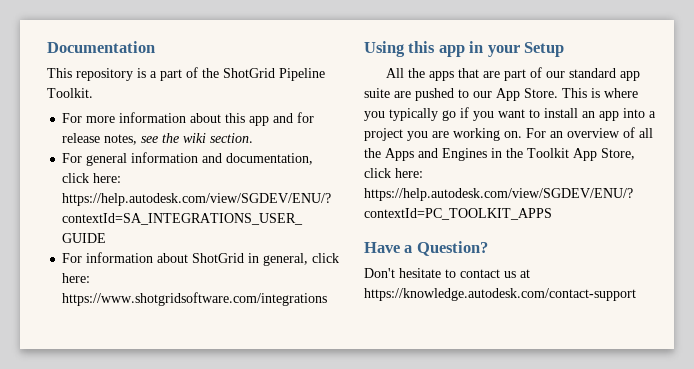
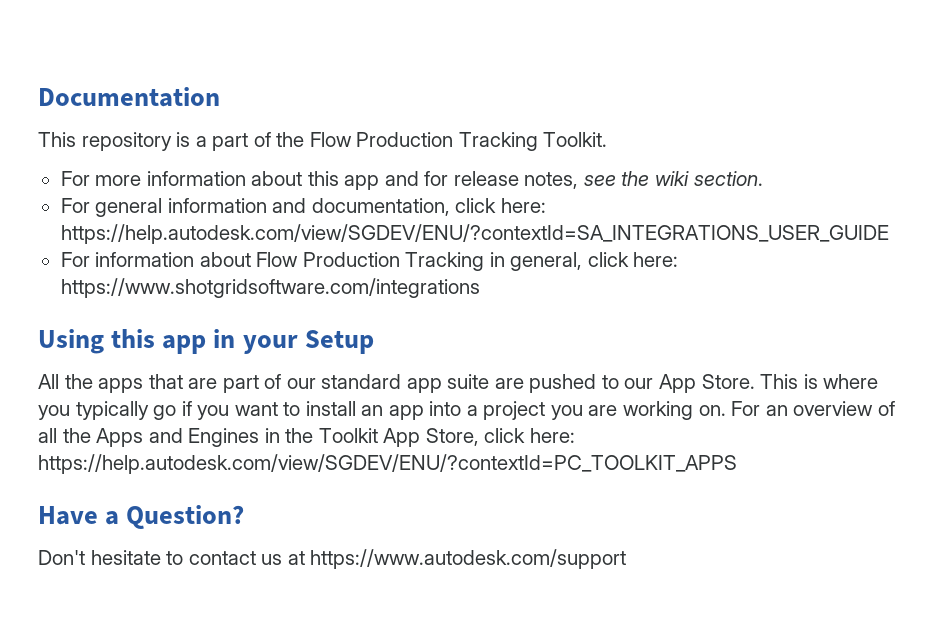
[223,68,325,81] ShotGrid Pipeline -> [309,132,538,151] Flow Production Tracking
[192,253,245,263] ShotGrid -> [256,252,485,271] Flow Production Tracking
[364,288,636,301] https://knowledge.autodesk.com/contact-support -> [310,549,627,569] https://www.autodesk.com/support

